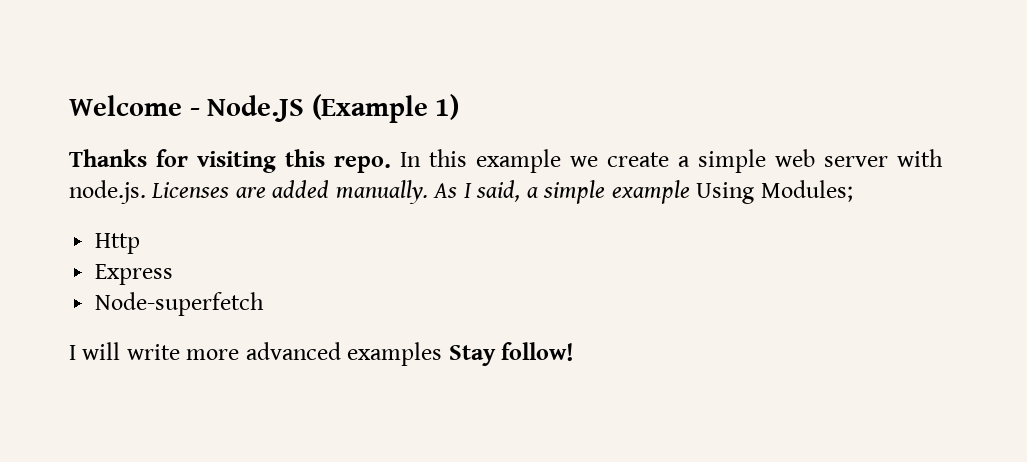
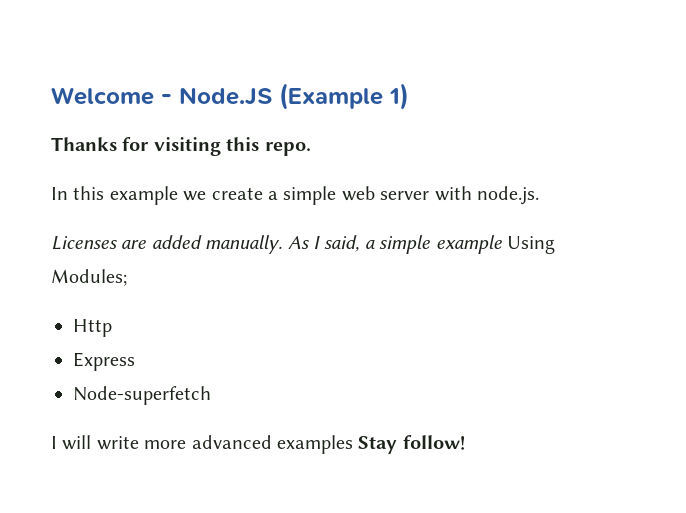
(391, 164) none -> (311, 149) //
(146, 192) none -> (539, 195) //

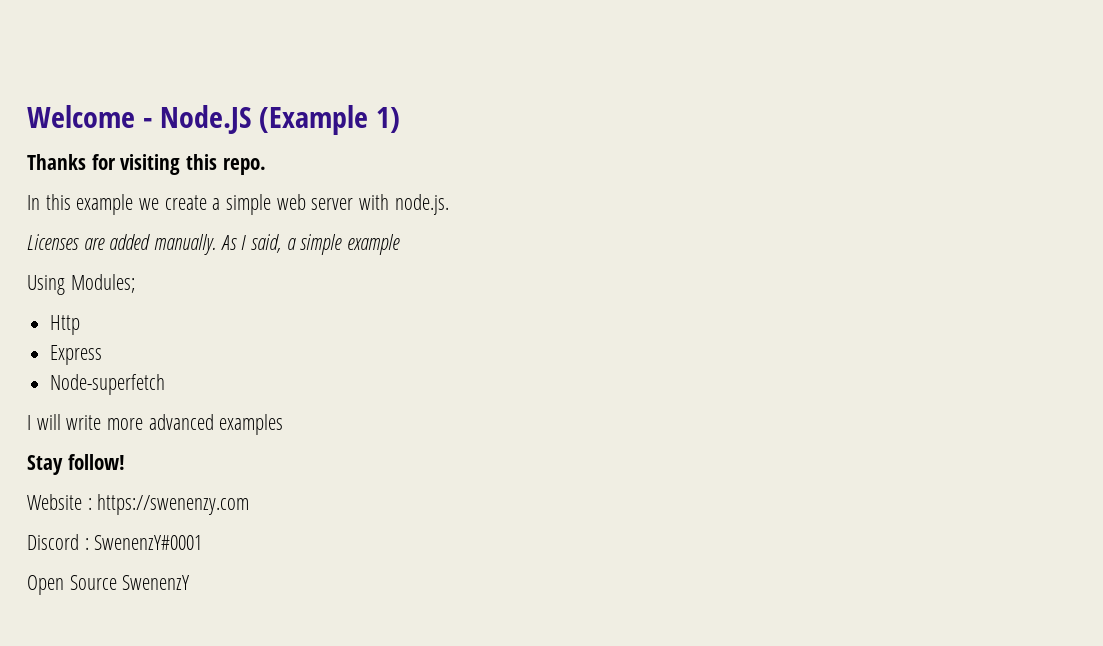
(502, 244) none -> (401, 244) //
(353, 444) none -> (284, 424) //
(465, 442) none -> [27,494,250,515] [27,534,203,550] [27,575,191,595] // Website : https://swenenzy.com // Discord : SwenenzY#0001 // Open Source SwenenzY

